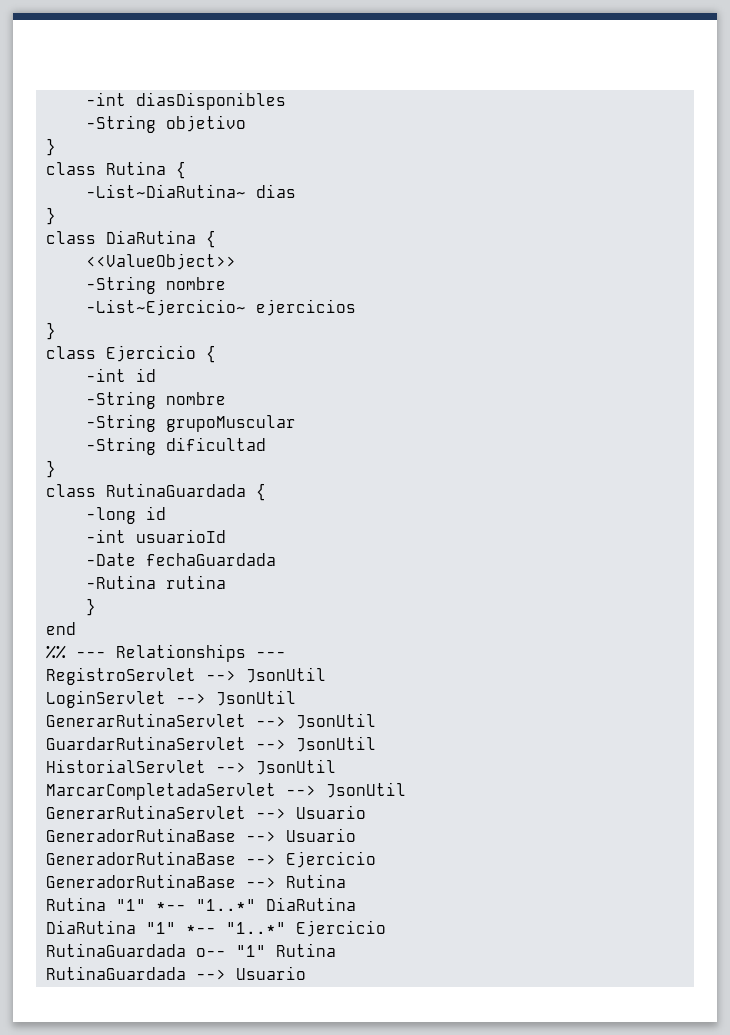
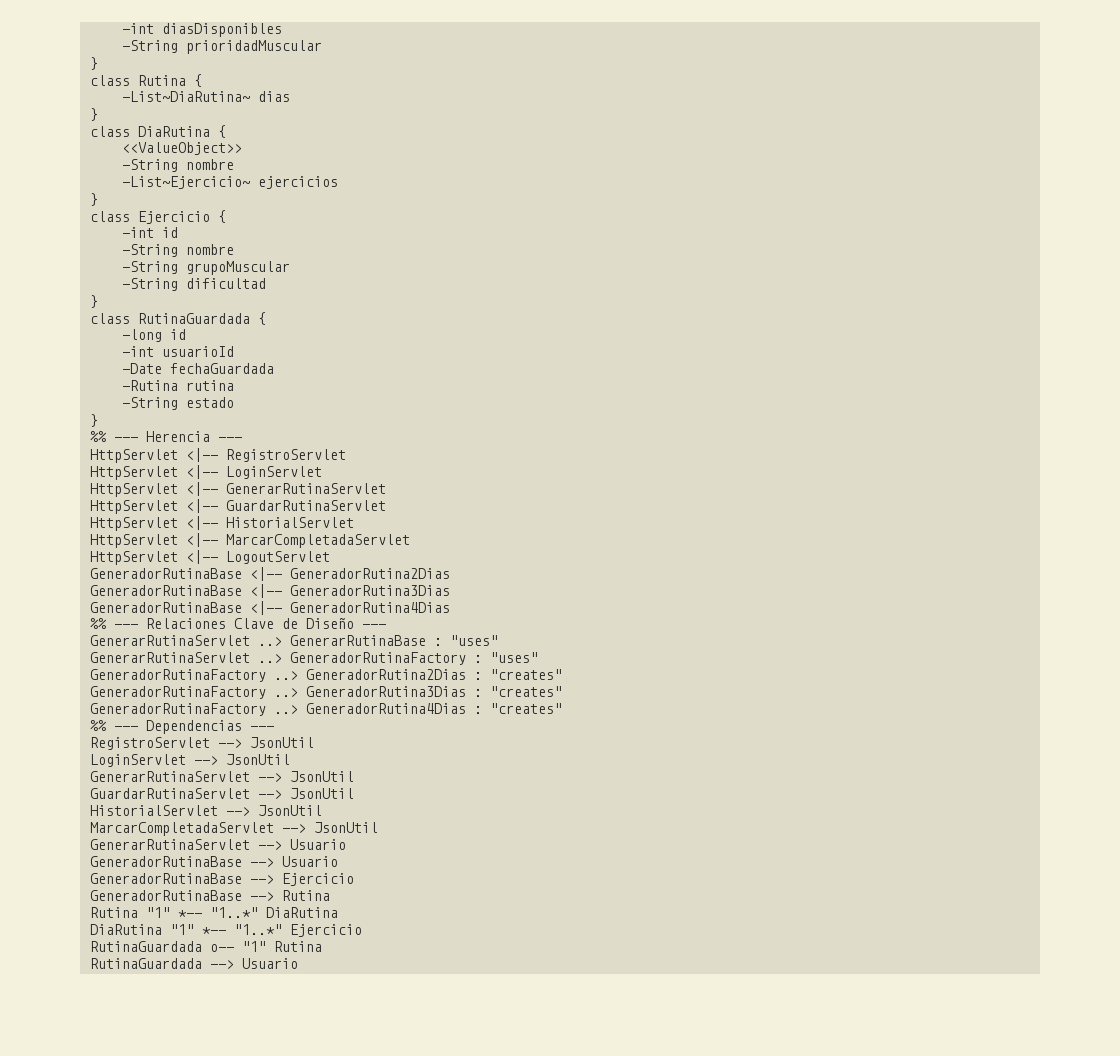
[166,115,247,132] objetivo -> [186,40,323,54] prioridadMuscular
[86,598,97,616] [46,622,77,635] [46,644,247,662] // } // end // %% --- Relationships -> [122,397,235,410] [90,414,99,427] [90,431,243,442] [90,448,347,463] [90,465,323,480] [90,482,387,497] [90,499,387,514] [90,516,355,531] [90,533,411,548] [90,550,331,565] [90,567,451,581] [90,584,451,598] [90,601,451,615] [90,618,387,629] [90,635,499,646] [90,652,539,665] [90,669,563,682] [90,686,563,699] [90,703,563,716] [90,720,243,734] // -String estado // } // %% --- Herencia --- // HttpServlet <|-- RegistroServlet // HttpServlet <|-- LoginServlet // HttpServlet <|-- GenerarRutinaServlet // HttpServlet <|-- GuardarRutinaServlet // HttpServlet <|-- HistorialServlet // HttpServlet <|-- MarcarCompletadaServlet // HttpServlet <|-- LogoutServlet // GeneradorRutinaBase <|-- GeneradorRutina2Dias // GeneradorRutinaBase <|-- GeneradorRutina3Dias // GeneradorRutinaBase <|-- GeneradorRutina4Dias // %% --- Relaciones Clave de Diseño --- // GenerarRutinaServlet ..> GenerarRutinaBase : "uses" // GenerarRutinaServlet ..> GeneradorRutinaFactory : "uses" // GeneradorRutinaFactory ..> GeneradorRutina2Dias : "creates" // GeneradorRutinaFactory ..> GeneradorRutina3Dias : "creates" // GeneradorRutinaFactory ..> GeneradorRutina4Dias : "creates" // %% --- Dependencias

